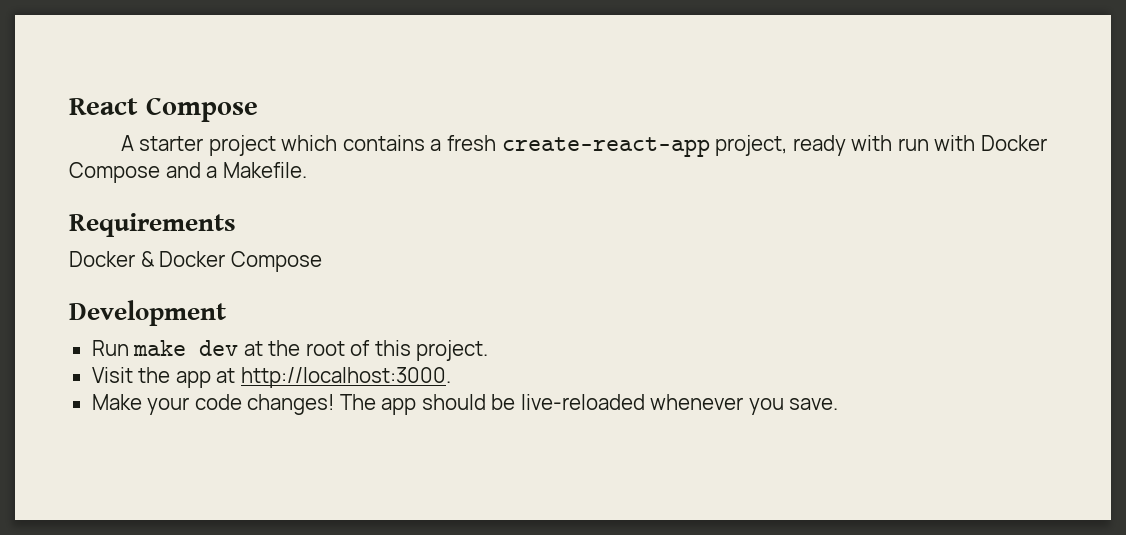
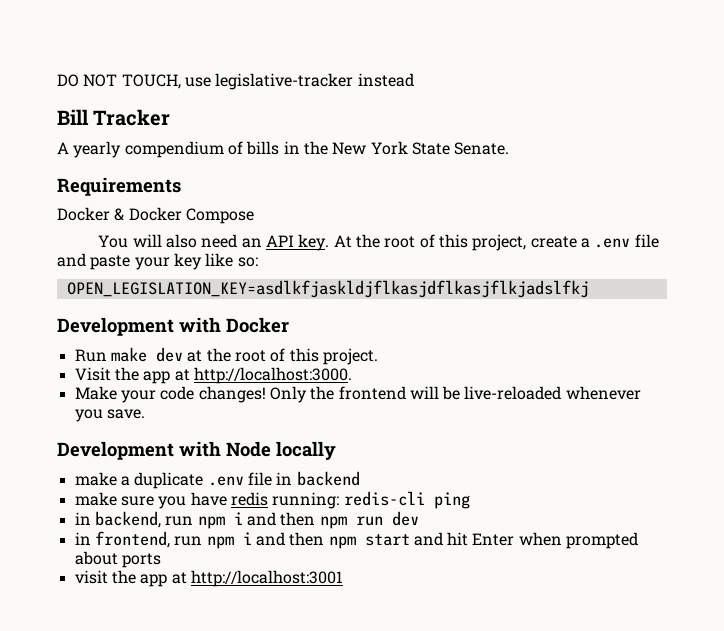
[69,97,258,122] [120,135,1047,157] [69,162,307,183] React Compose // A starter project which contains a fresh create-react-app project, ready with run with Docker Compose and a Makefile. -> [57,73,414,90] [57,109,171,126] [57,141,510,158] DO NOT TOUCH, use legislative-tracker instead // Bill Tracker // A yearly compendium of bills in the New York State Senate.
[69,300,226,326] // Development -> [98,234,659,251] [57,253,258,270] [66,280,589,298] [57,317,289,336] // You will also need an API key. At the root of this project, create a .env file and paste your key like so: // OPEN_LEGISLATION_KEY=asdlkfjaskldjflkasjdflkasjflkjadslfkj // Development with Docker
[339,394,486,415] The app should -> [269,386,439,403] Only the frontend will
(839, 404) none -> [57,441,336,460] [74,471,360,489] [74,491,470,509] [74,511,419,529] [74,531,639,549] [74,551,161,568] [74,570,343,587] // Development with Node locally // make a duplicate .env file in backend // make sure you have redis running: redis-cli ping // in backend, run npm i and then npm run dev // in frontend, run npm i and then npm start and hit Enter when prompted about ports // visit the app at http://localhost:3001

